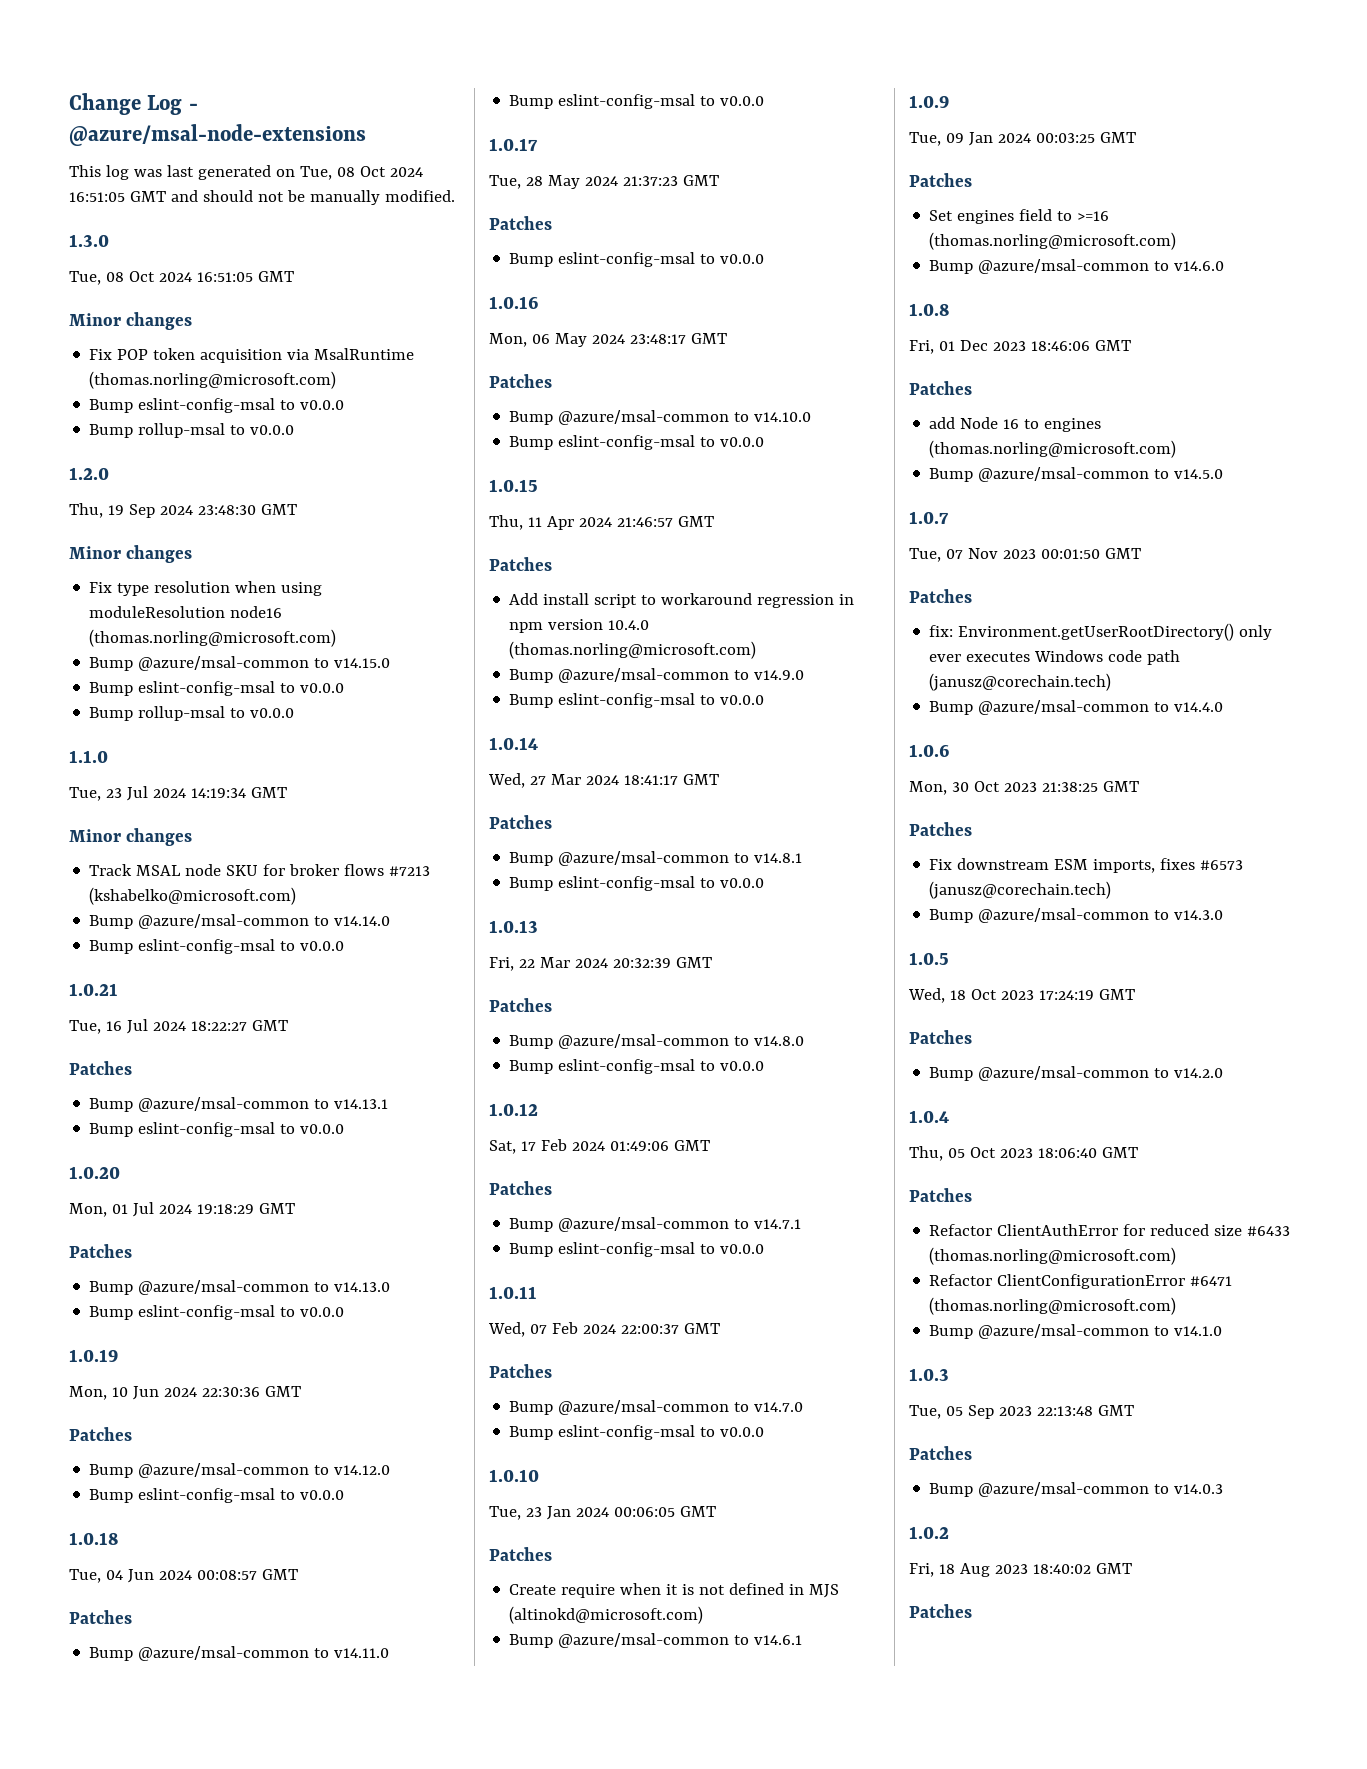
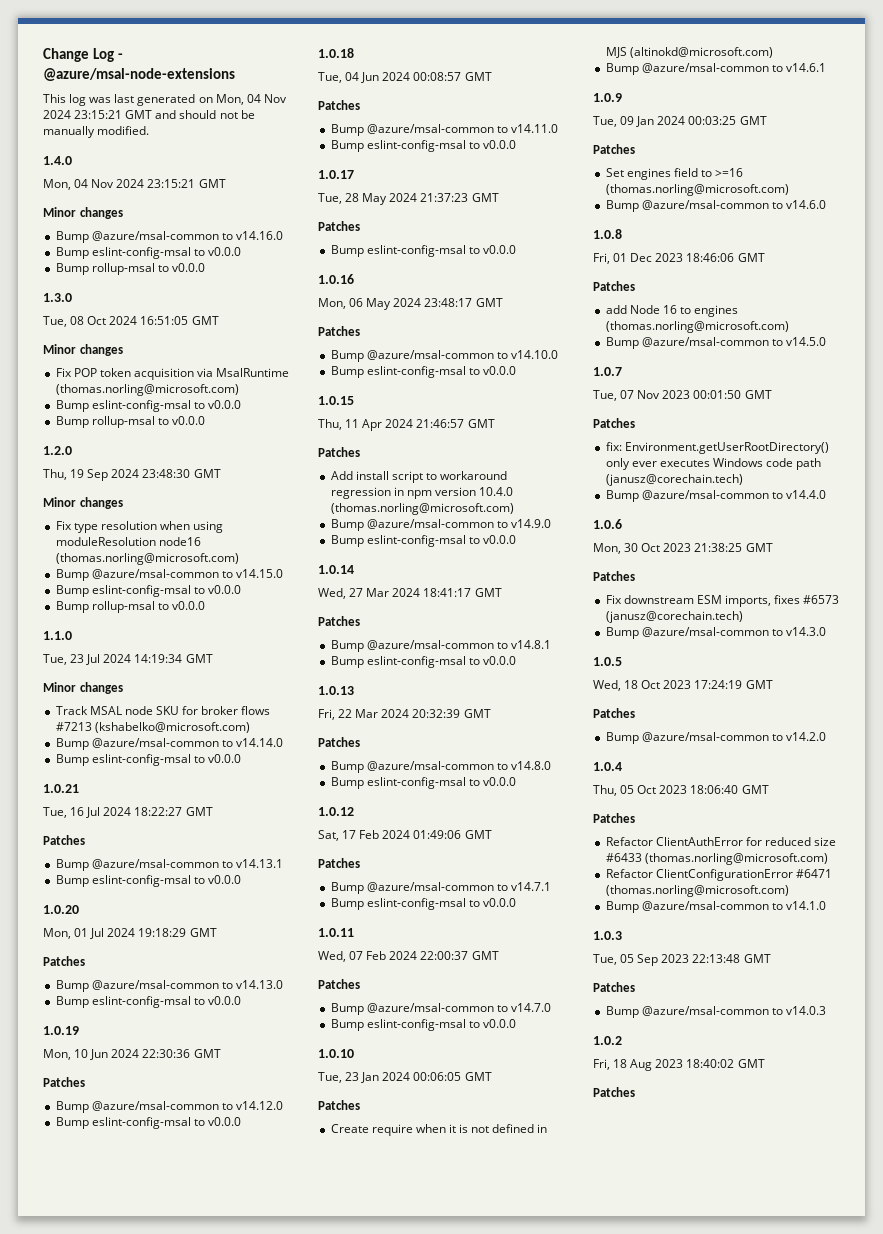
[299,166,423,180] [69,192,125,202] Tue, 08 Oct 2024 16:51:05 -> [215,94,287,105] [43,110,123,119] Mon, 04 Nov 2024 23:15:21
(455, 196) none -> [43,156,72,165] [43,179,226,190] [43,207,123,219] [55,231,283,243] [55,247,241,259] [55,263,205,275] // 1.4.0 // Mon, 04 Nov 2024 23:15:21 GMT // Minor changes // Bump @azure/msal-common to v14.16.0 // Bump eslint-config-msal to v0.0.0 // Bump rollup-msal to v0.0.0

